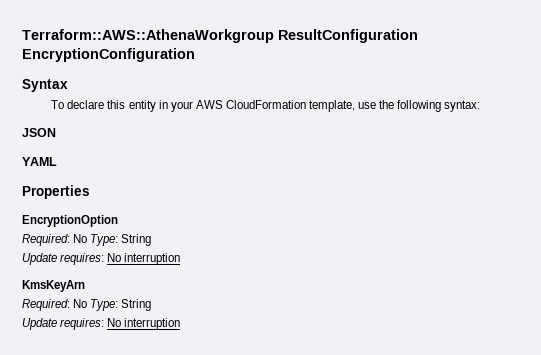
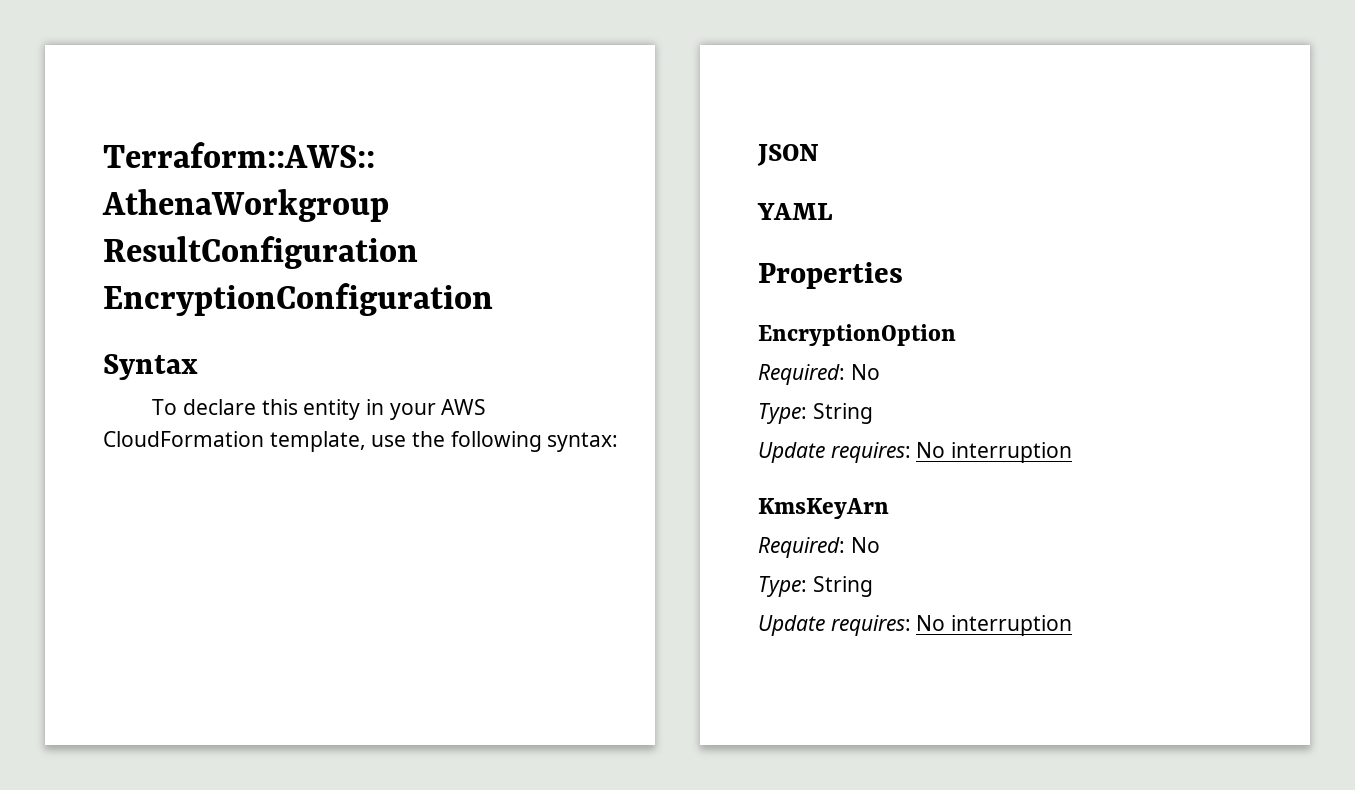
(88, 238) none -> (880, 372) //
(88, 303) none -> (880, 545) //

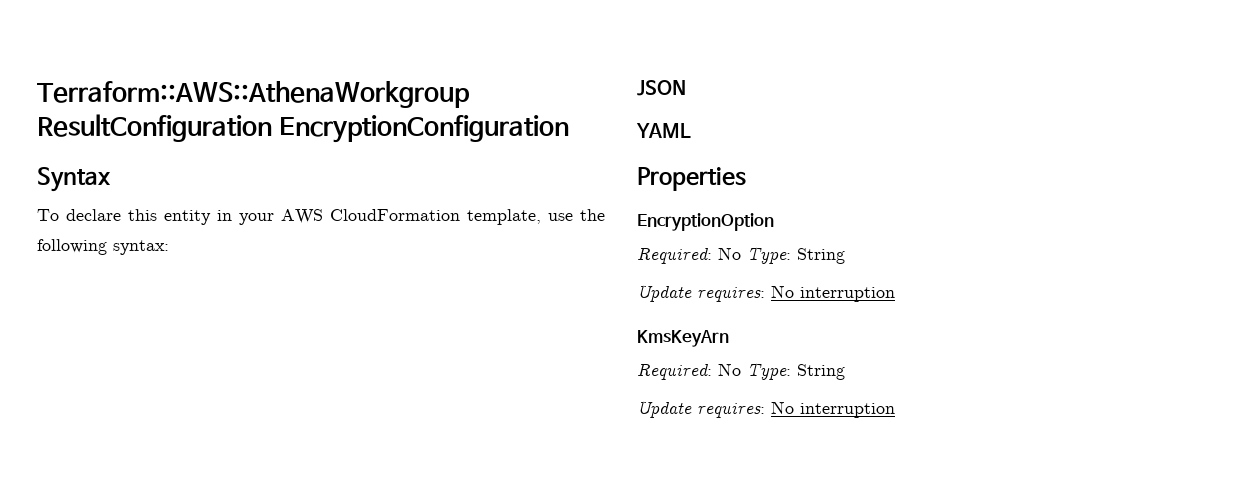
(880, 372) // -> (741, 253) none
(880, 545) // -> (741, 369) none

